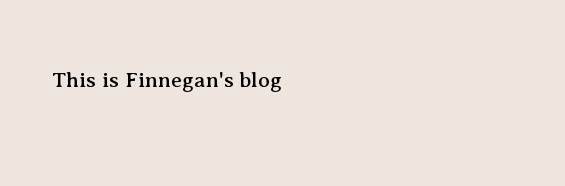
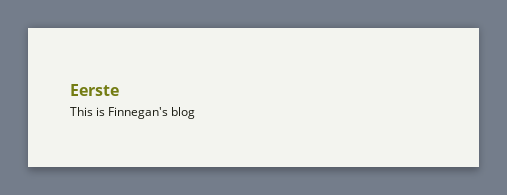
(52, 79) none -> [70,84,119,96] Eerste //

